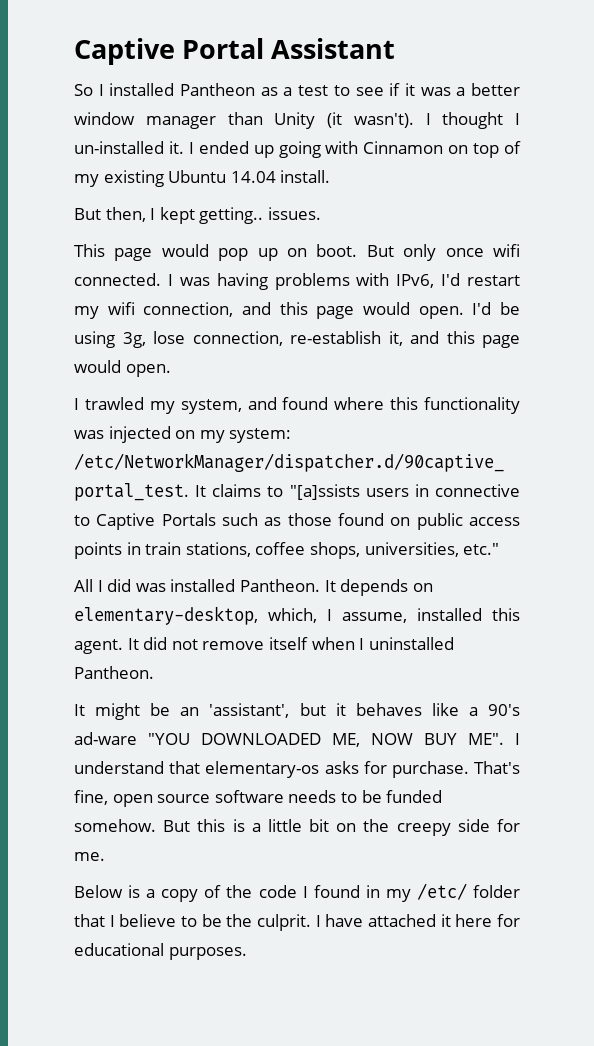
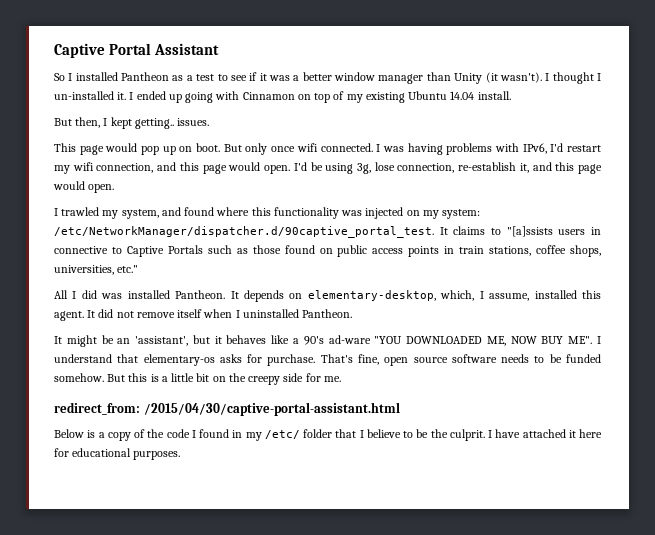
(105, 856) none -> [54,402,400,416] // redirect_from: /2015/04/30/captive-portal-assistant.html

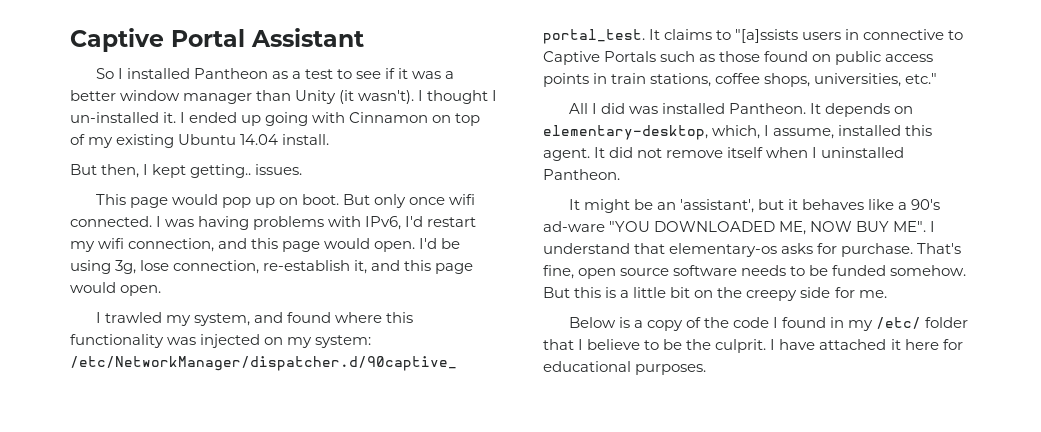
[54,402,400,416] // redirect_from: /2015/04/30/captive-portal-assistant.html -> (887, 294) none

